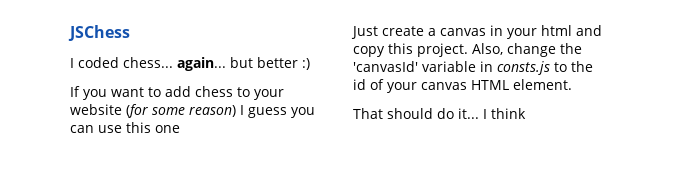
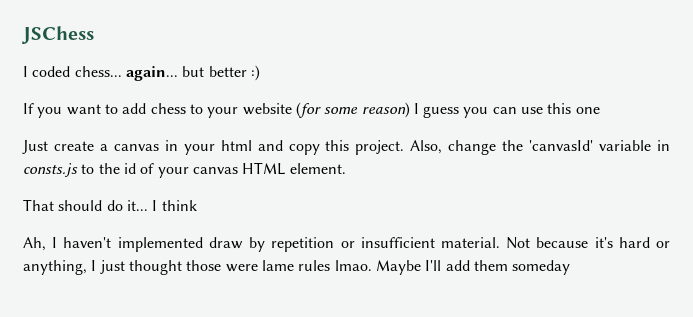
(526, 113) none -> [23,237,670,252] [23,260,571,275] // Ah, I haven't implemented draw by repetition or insufficient material. Not because it's hard or anything, I just thought those were lame rules lmao. Maybe I'll add them someday

